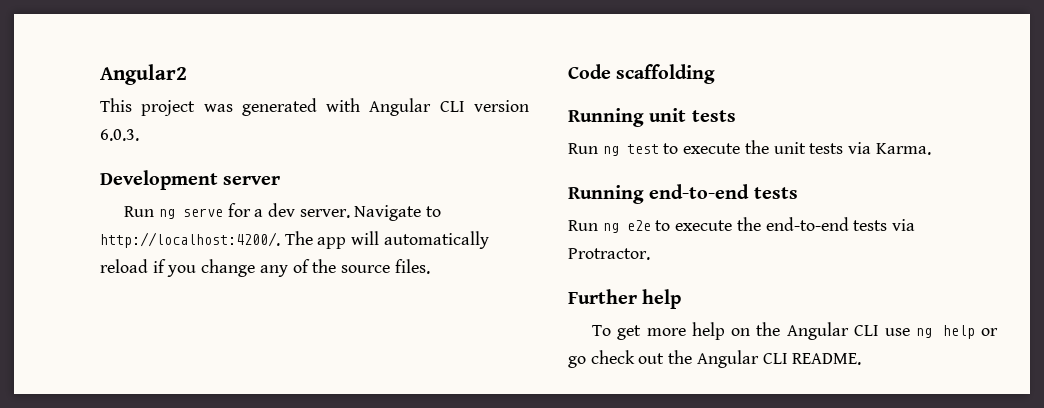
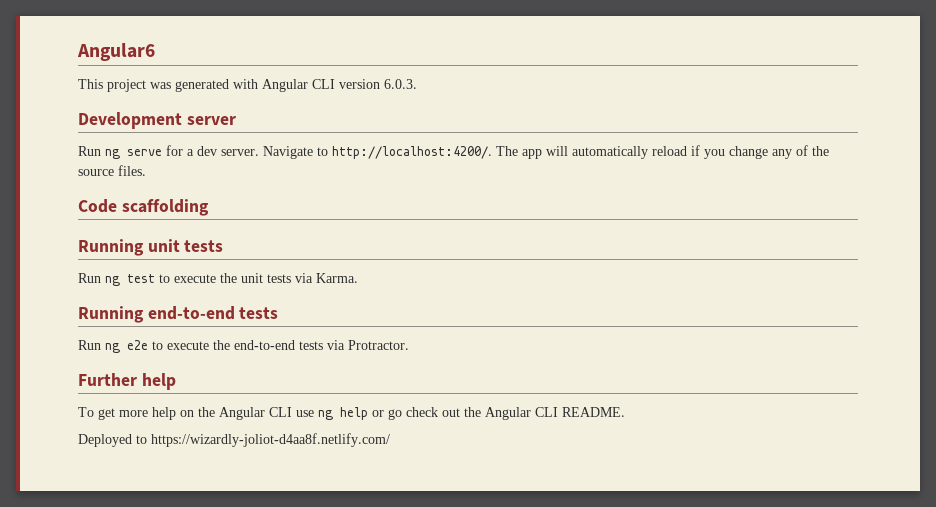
[100,64,187,85] Angular2 -> [77,43,155,61] Angular6
(862, 359) none -> [78,433,390,447] // Deployed to https://wizardly-joliot-d4aa8f.netlify.com/

